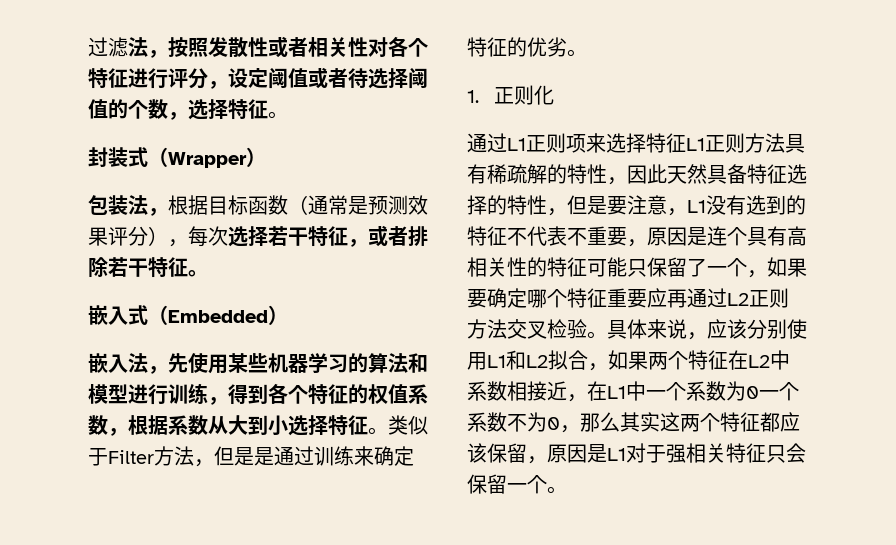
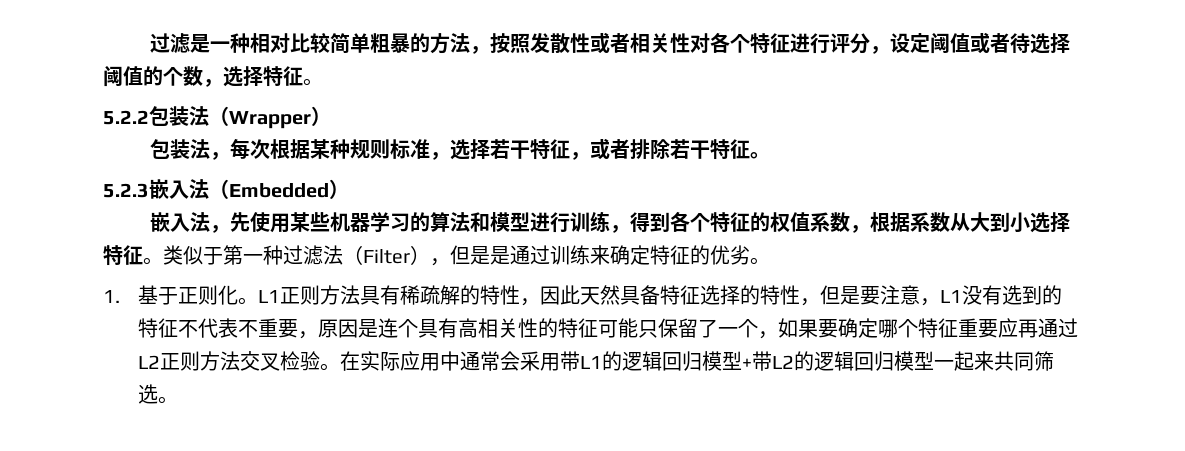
[88,37,128,57] 过滤 -> [149,32,450,54] 过滤是一种相对比较简单粗暴的方
[88,147,148,167] 封装式 -> [103,106,209,126] 5.2.2包装法
[168,195,428,215] [88,226,228,247] 根据目标函数（通常是预测效果评分），每次 -> [229,138,450,160] 每次根据某种规则标准，
[88,305,148,325] 嵌入式 -> [103,179,209,199] 5.2.3嵌入法
[108,446,194,466] Filter方法 -> [223,245,430,265] 第一种过滤法（Filter）
(479, 96) none -> [138,285,179,305] 基于
[467,133,686,153] // 通过L1正则项来选择特征 -> [238,297,259,305] 。
[607,319,807,340] [467,350,790,371] [467,381,799,402] [467,412,800,433] [467,443,806,464] [467,474,547,494] 具体来说，应该分别使用L1和L2拟合，如果两个特征在L2中系数相接近，在L1中一个系数为0一个系数不为0，那么其实这两个特征都应该保留，原因是L1对于强相关特征只会保留一个 -> [340,351,1055,371] [138,384,159,404] 在实际应用中通常会采用带L1的逻辑回归模型+带L2的逻辑回归模型一起来共同筛选

